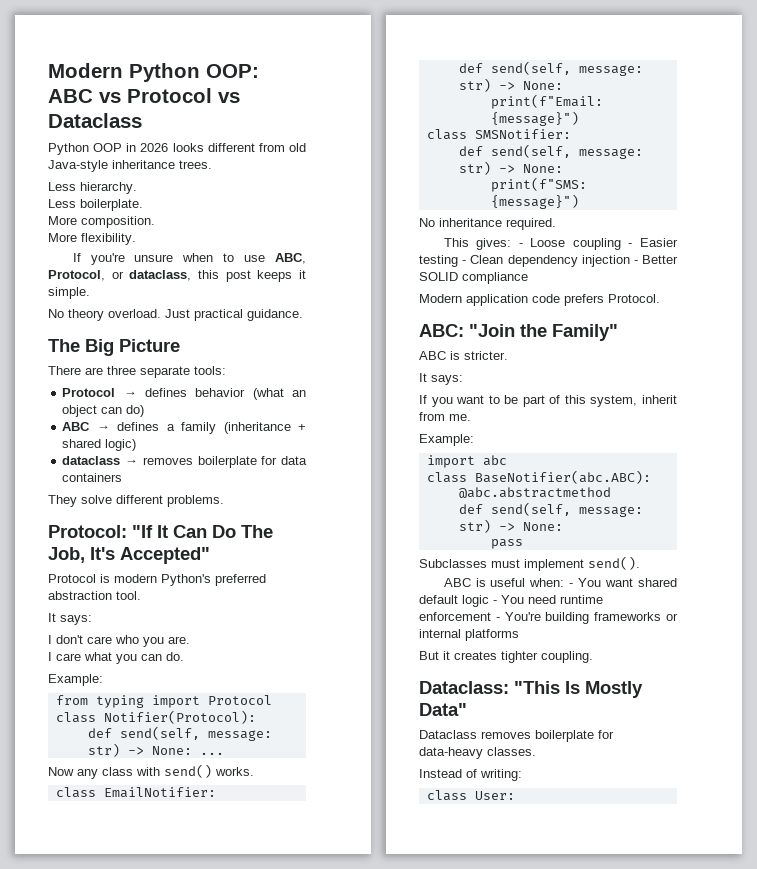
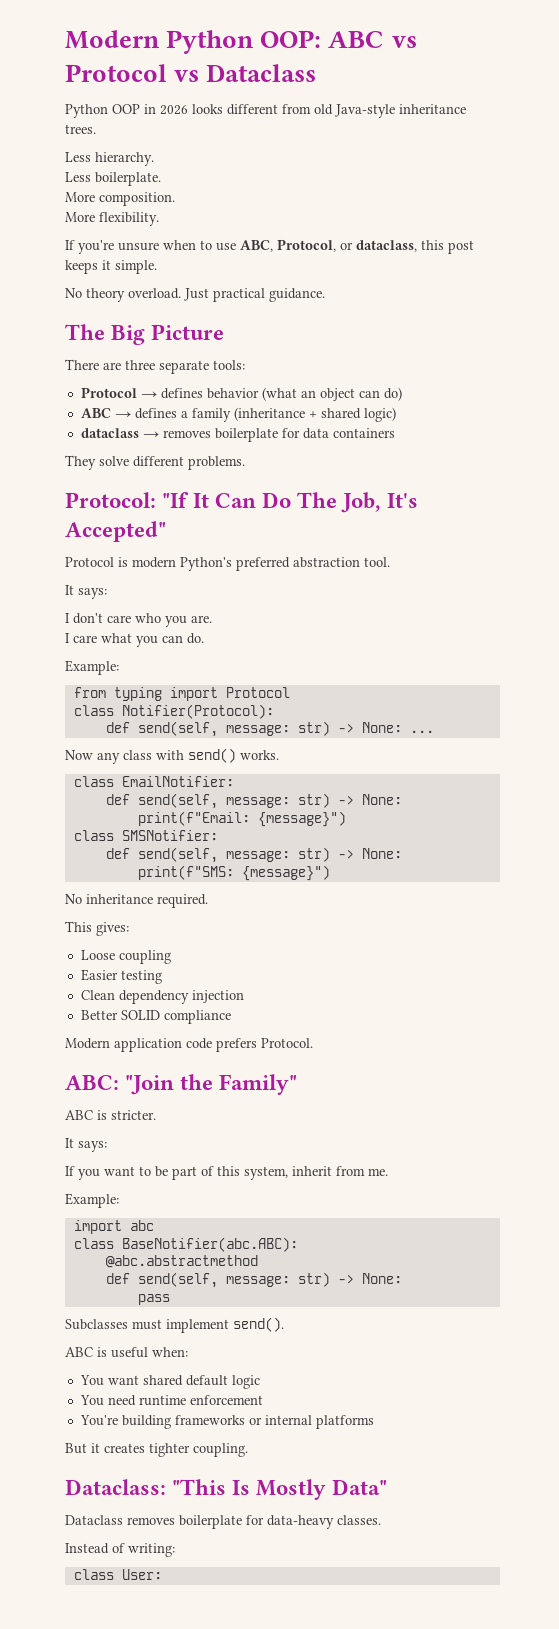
[518,243,523,247] - -> (129, 929) //
[628,243,633,247] - -> (171, 957) //
[462,260,467,264] - -> (162, 977) //
[633,260,638,264] - -> (244, 996) //
[569,583,574,587] - -> (188, 1352) //
[493,600,497,604] - -> (260, 1382) //
[495,617,500,621] - -> (263, 1400) //

